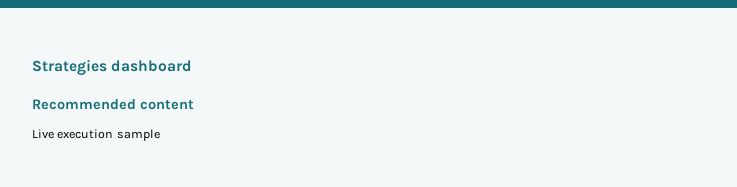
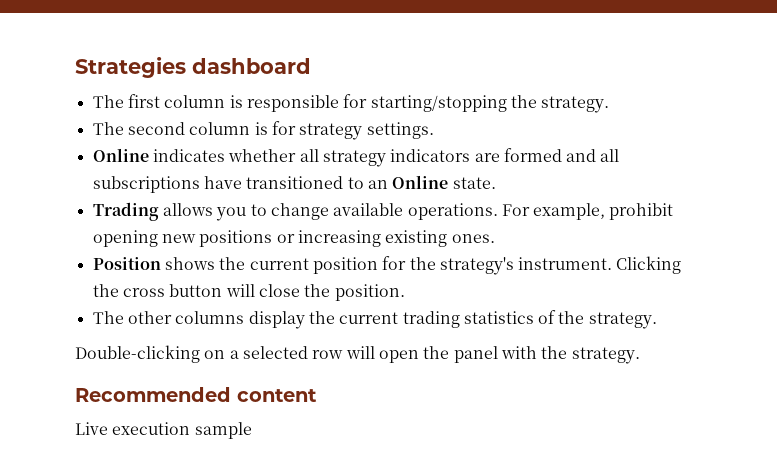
(193, 66) none -> [92,94,610,113] [92,121,434,140] [92,148,620,167] [92,175,496,193] [92,202,674,221] [92,230,495,247] [92,256,682,275] [92,284,405,301] [92,310,657,329] [75,345,640,364] // The first column is responsible for starting/stopping the strategy. // The second column is for strategy settings. // Online indicates whether all strategy indicators are formed and all subscriptions have transitioned to an Online state. // Trading allows you to change available operations. For example, prohibit opening new positions or increasing existing ones. // Position shows the current position for the strategy's instrument. Clicking the cross button will close the position. // The other columns display the current trading statistics of the strategy. // Double-clicking on a selected row will open the panel with the strategy.

